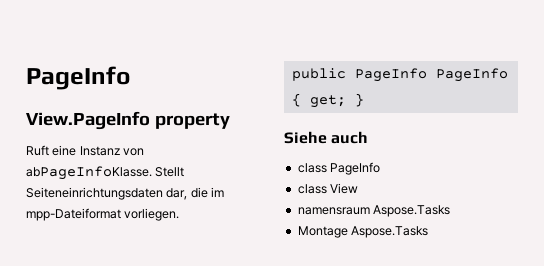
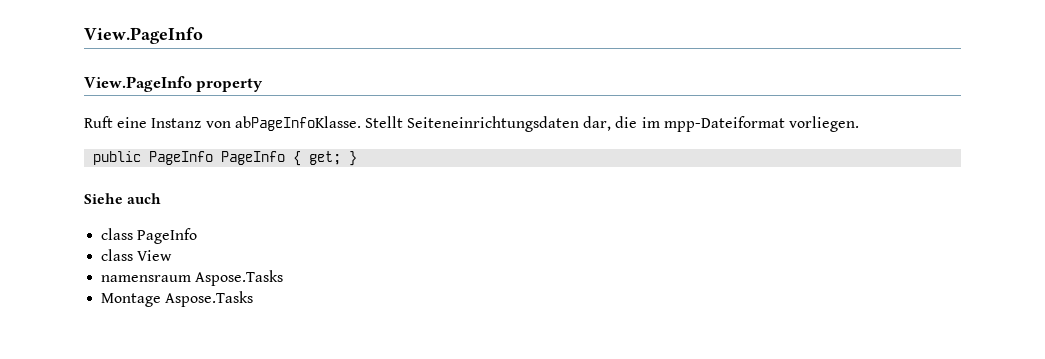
[26,66,131,90] PageInfo -> [84,27,203,44] View.PageInfo

